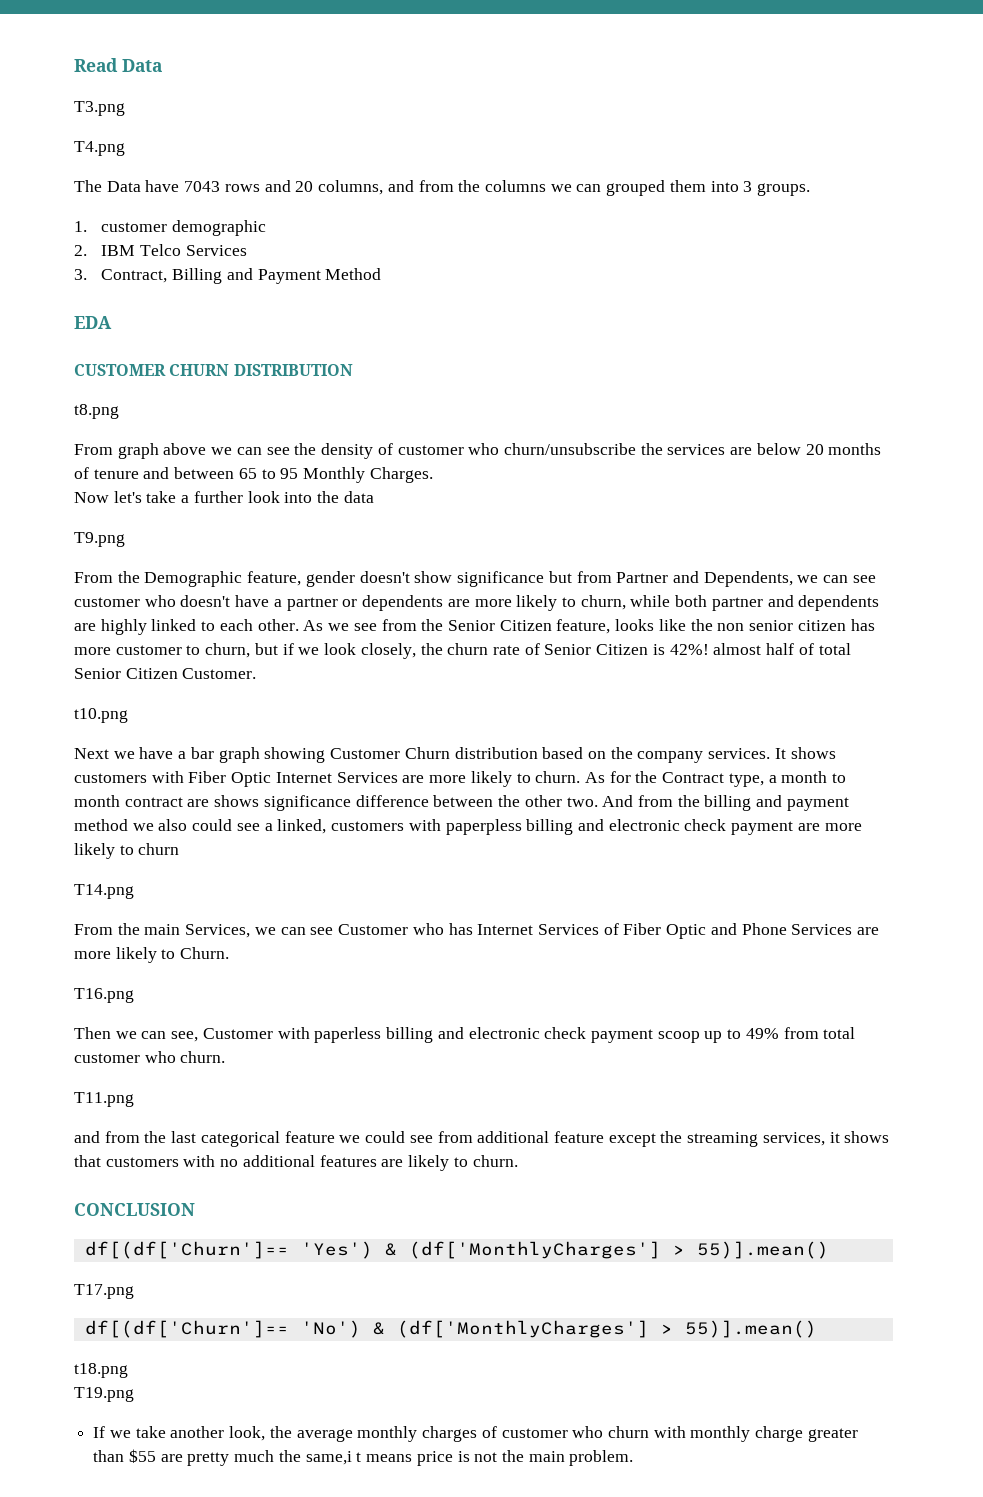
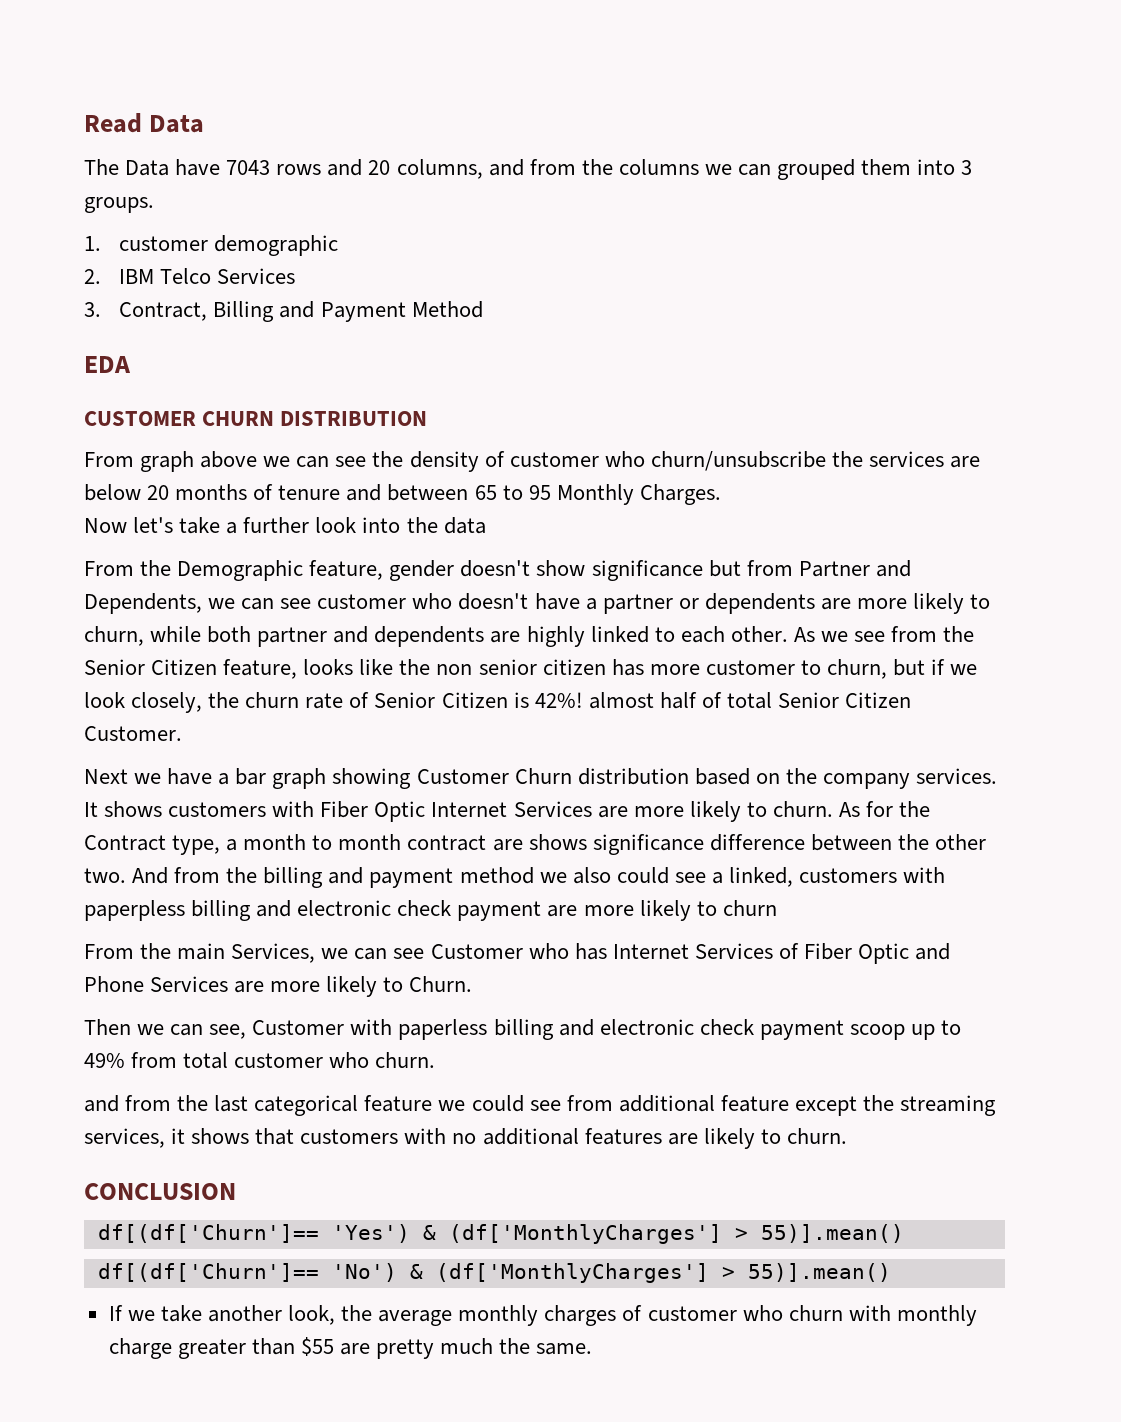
[74,101,125,116] [74,141,125,156] // T3.png // T4.png -> (205, 124) none
[74,404,119,419] // t8.png -> (428, 418) none
[74,532,125,547] // T9.png -> (486, 525) none
[74,708,128,723] // t10.png -> (182, 733) none
[74,884,134,899] // T14.png -> (777, 908) none
[74,988,134,1003] // T16.png -> (473, 984) none
[74,1092,134,1107] // T11.png -> (436, 1060) none
[74,1284,134,1299] // T17.png -> (904, 1233) none
[74,1363,128,1378] [74,1387,134,1402] // t18.png // T19.png -> (891, 1272) none
[305,1450,634,1466] same,i t means price is not the main problem. -> [536,1343,593,1355] same.

